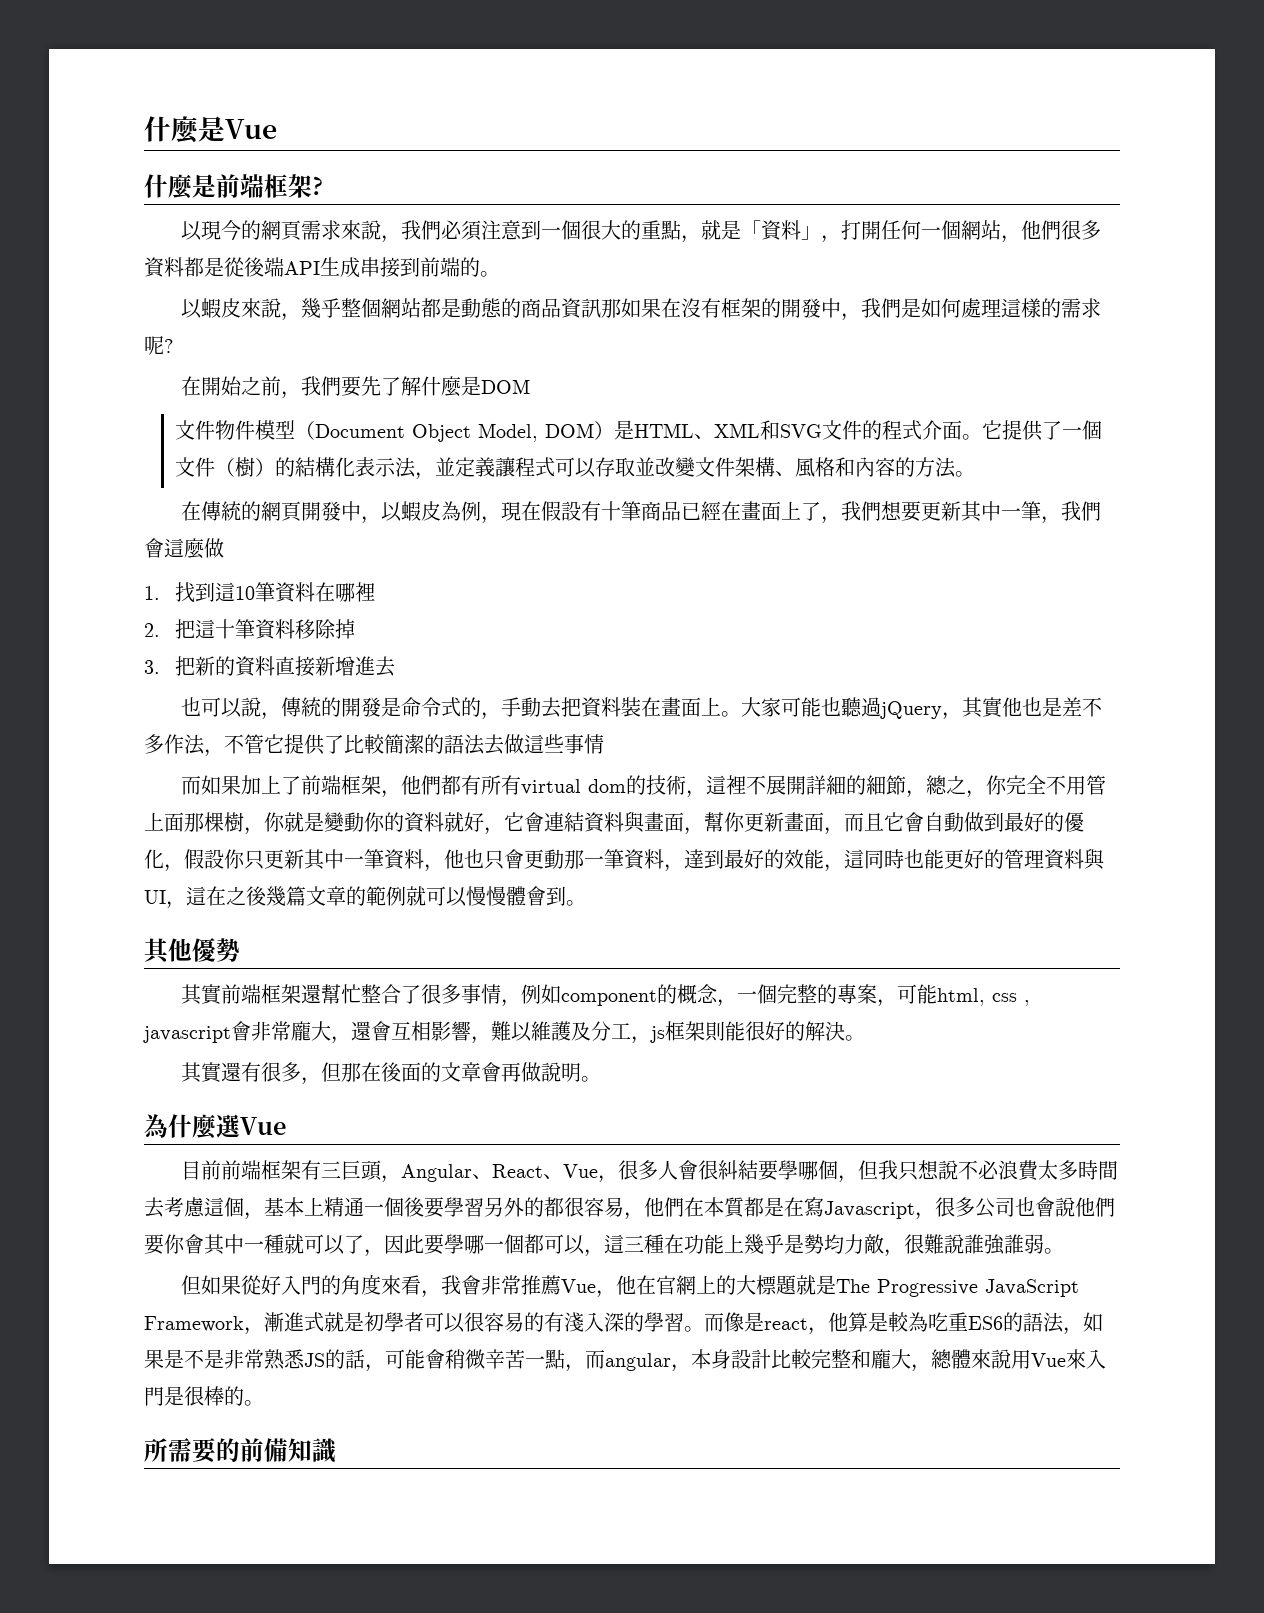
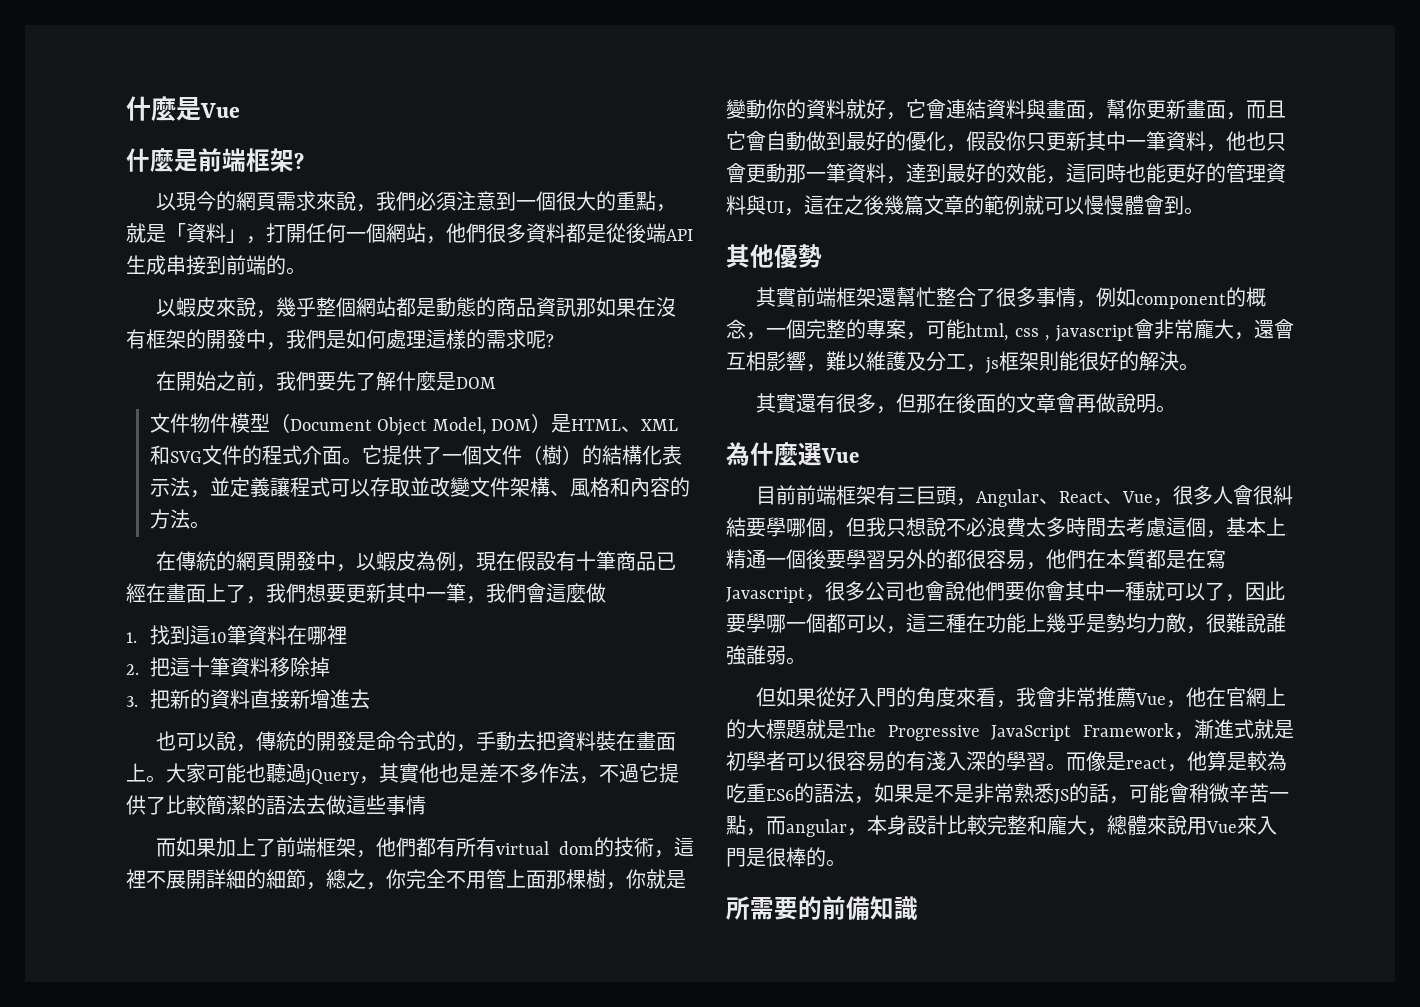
[244,734,264,754] 管 -> [619,763,639,783] 過

